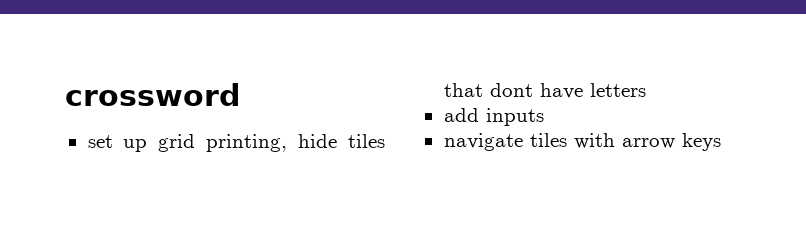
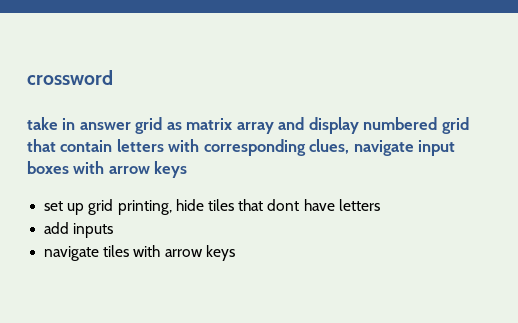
(240, 94) none -> [27,117,469,134] [27,139,456,156] [27,161,188,178] // take in answer grid as matrix array and display numbered grid that contain letters with corresponding clues, navigate input boxes with arrow keys

